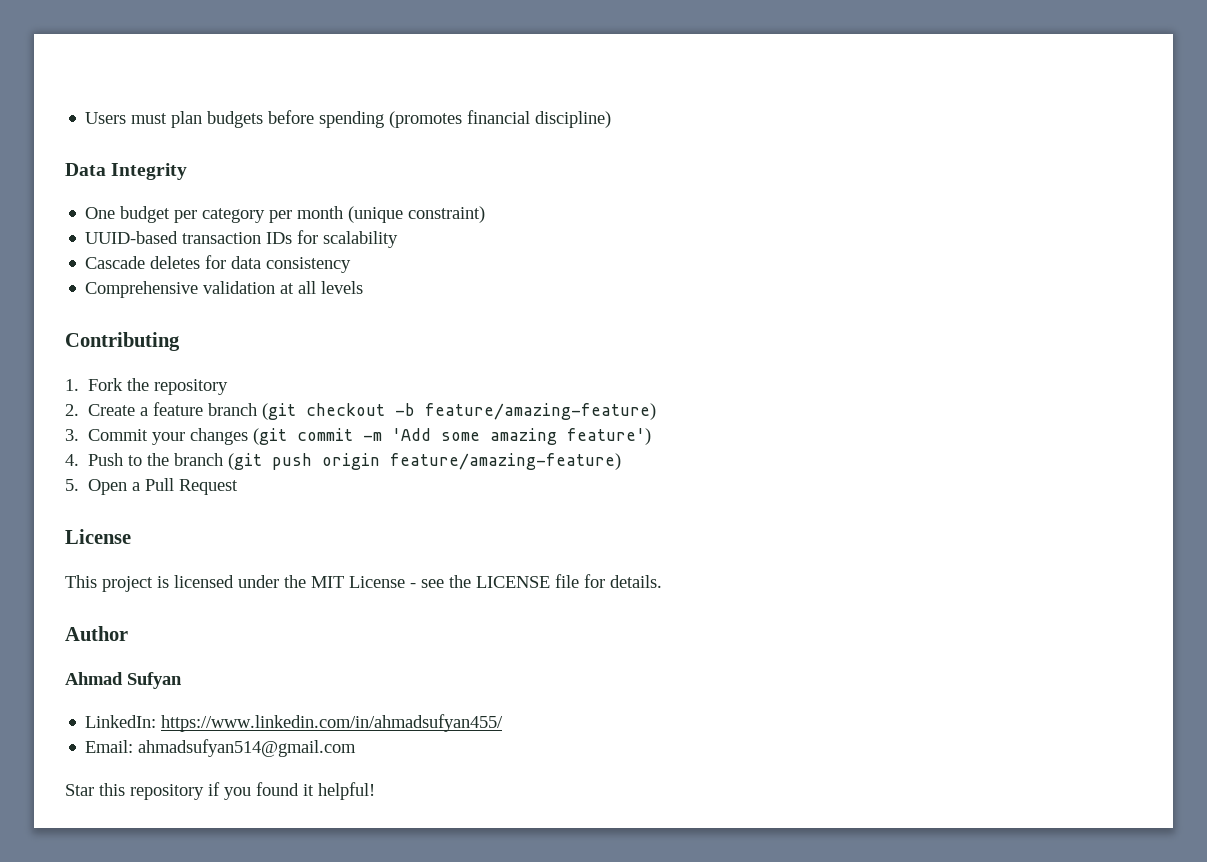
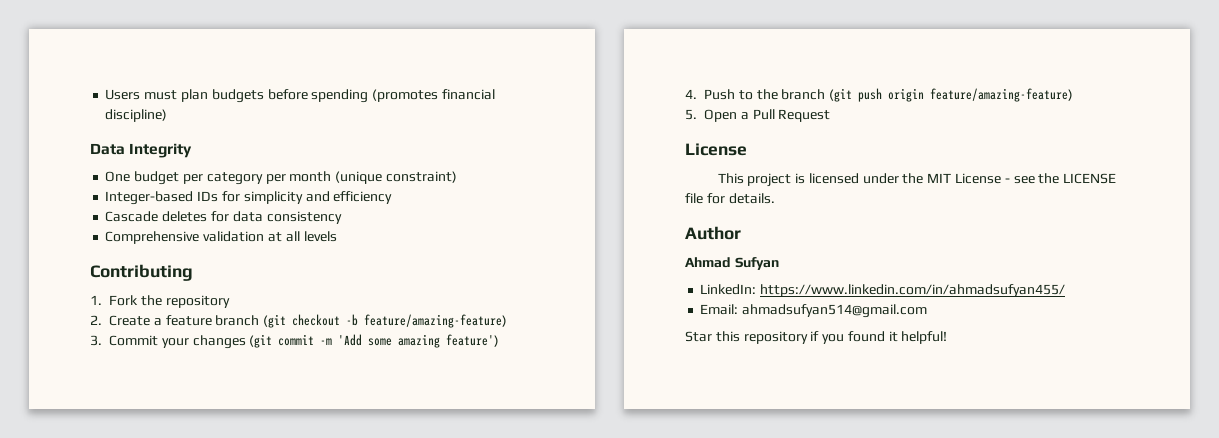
[85,230,399,248] UUID-based transaction IDs for scalability -> [105,191,393,205] Integer-based IDs for simplicity and efficiency

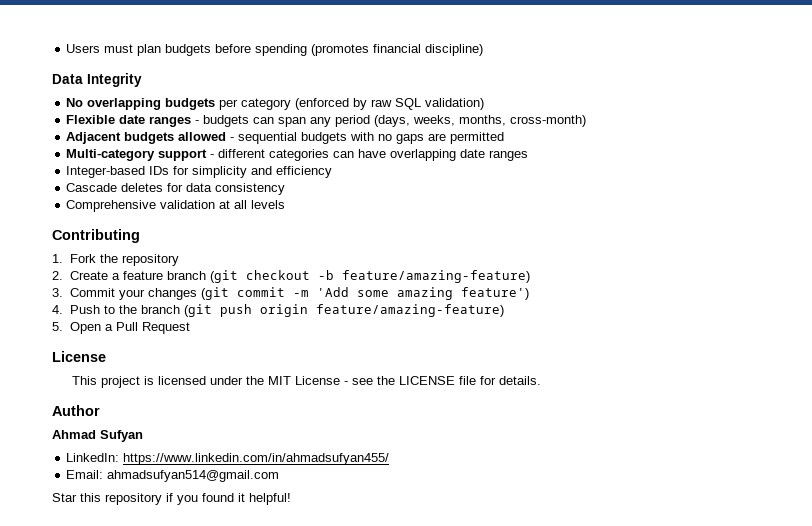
[105,171,457,185] One budget per category per month (unique constraint) -> [66,98,485,110] [66,115,587,127] [66,132,505,144] [66,149,529,161] No overlapping budgets per category (enforced by raw SQL validation) // Flexible date ranges - budgets can span any period (days, weeks, months, cross-month) // Adjacent budgets allowed - sequential budgets with no gaps are permitted // Multi-category support - different categories can have overlapping date ranges

